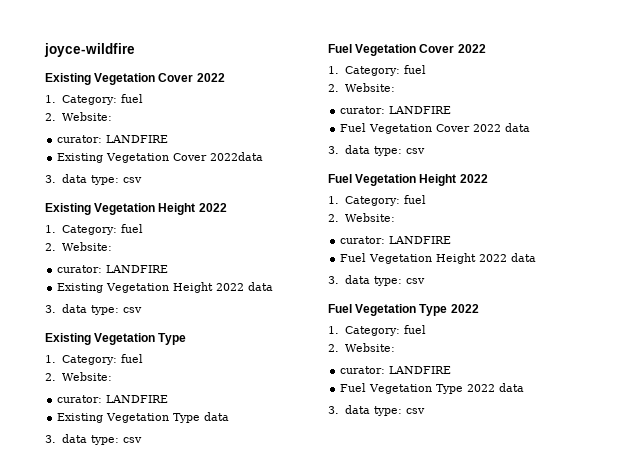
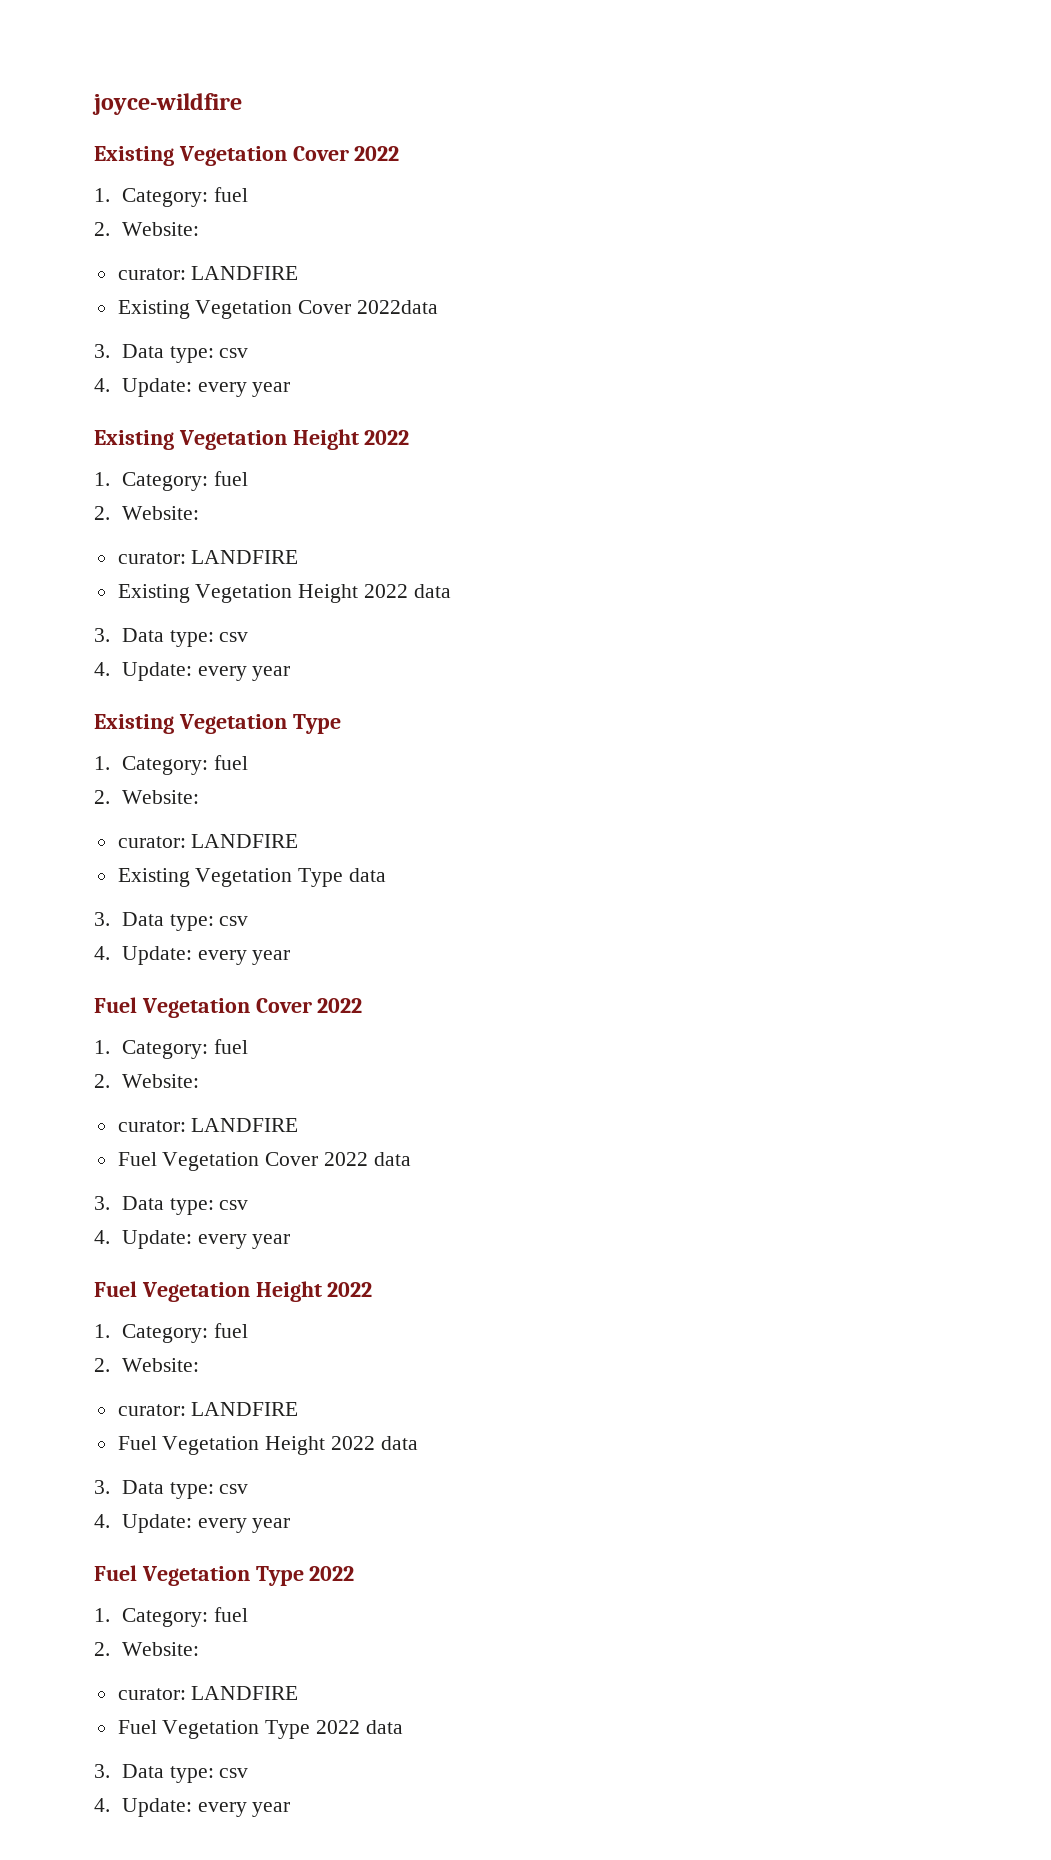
[61,174,142,185] data type: csv -> [121,344,249,363] [94,378,291,397] Data type: csv // 4. Update: every year
[61,304,142,315] data type: csv -> [121,628,249,647] [94,662,291,681] Data type: csv // 4. Update: every year
[61,434,142,445] data type: csv -> [121,912,249,931] [94,946,291,965] Data type: csv // 4. Update: every year
[344,145,425,156] data type: csv -> [121,1196,249,1215] [94,1230,291,1249] Data type: csv // 4. Update: every year
[344,275,425,286] data type: csv -> [121,1480,249,1499] [94,1514,291,1533] Data type: csv // 4. Update: every year
[344,405,425,416] data type: csv -> [121,1764,249,1783] [94,1798,291,1817] Data type: csv // 4. Update: every year

